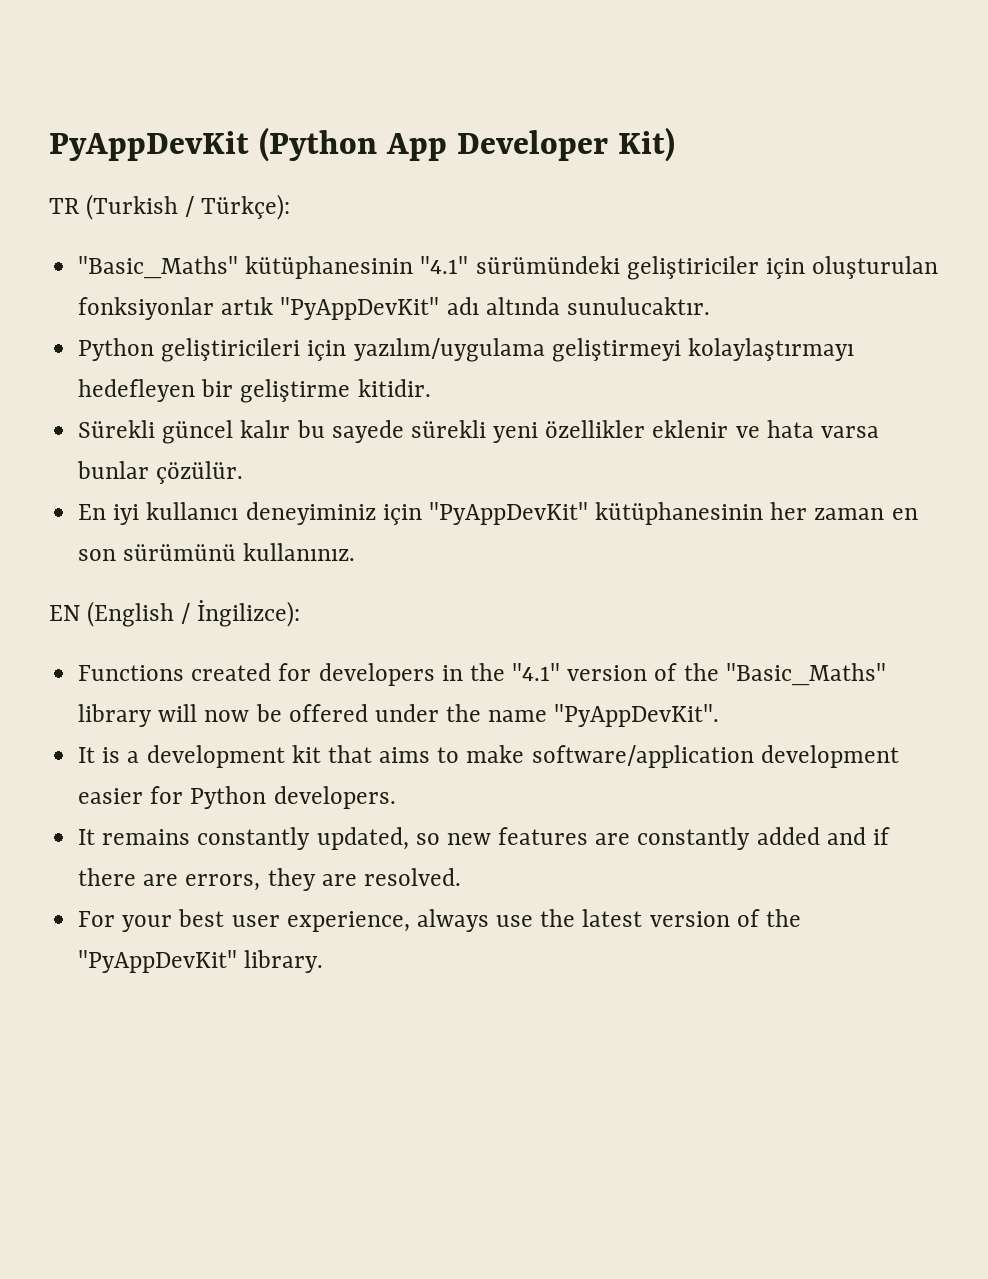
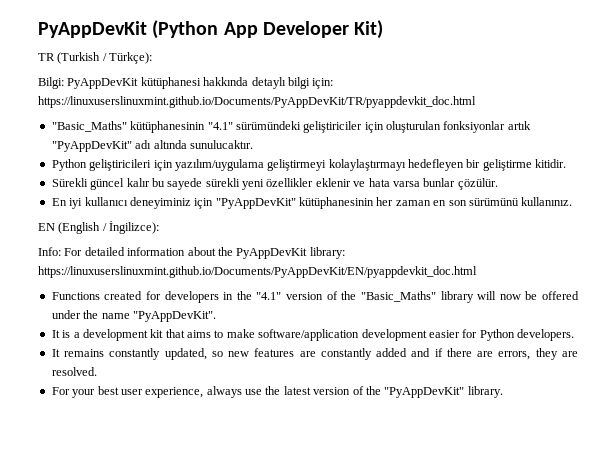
(291, 207) none -> [38,77,334,89] [38,96,476,108] // Bilgi: PyAppDevKit kütüphanesi hakkında detaylı bilgi için: https://linuxuserslinuxmint.github.io/Documents/PyAppDevKit/TR/pyappdevkit_doc.html
(301, 613) none -> [38,247,345,259] [38,266,477,278] // Info: For detailed information about the PyAppDevKit library: https://linuxuserslinuxmint.github.io/Documents/PyAppDevKit/EN/pyappdevkit_doc.html

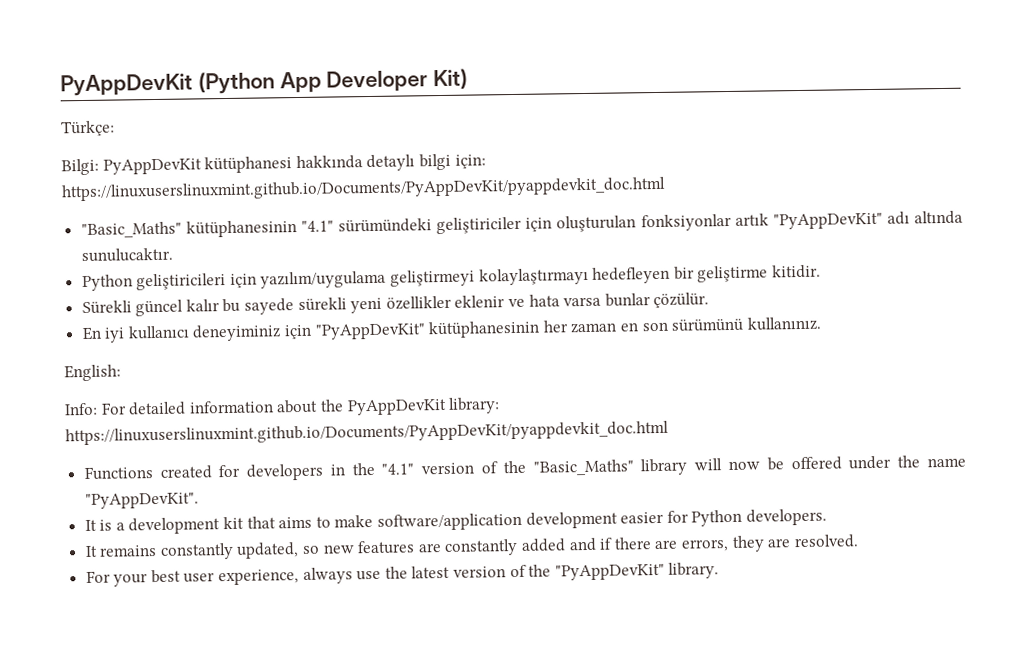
[38,52,153,64] TR (Turkish / Türkçe): -> [61,120,115,137] Türkçe:
[38,96,476,108] https://linuxuserslinuxmint.github.io/Documents/PyAppDevKit/TR/pyappdevkit_doc.html -> [61,176,666,202] https://linuxuserslinuxmint.github.io/Documents/PyAppDevKit/pyappdevkit_doc.html
[38,221,160,234] EN (English / İngilizce): -> [64,364,121,382] English:
[38,266,477,278] https://linuxuserslinuxmint.github.io/Documents/PyAppDevKit/EN/pyappdevkit_doc.html -> [65,420,669,446] https://linuxuserslinuxmint.github.io/Documents/PyAppDevKit/pyappdevkit_doc.html

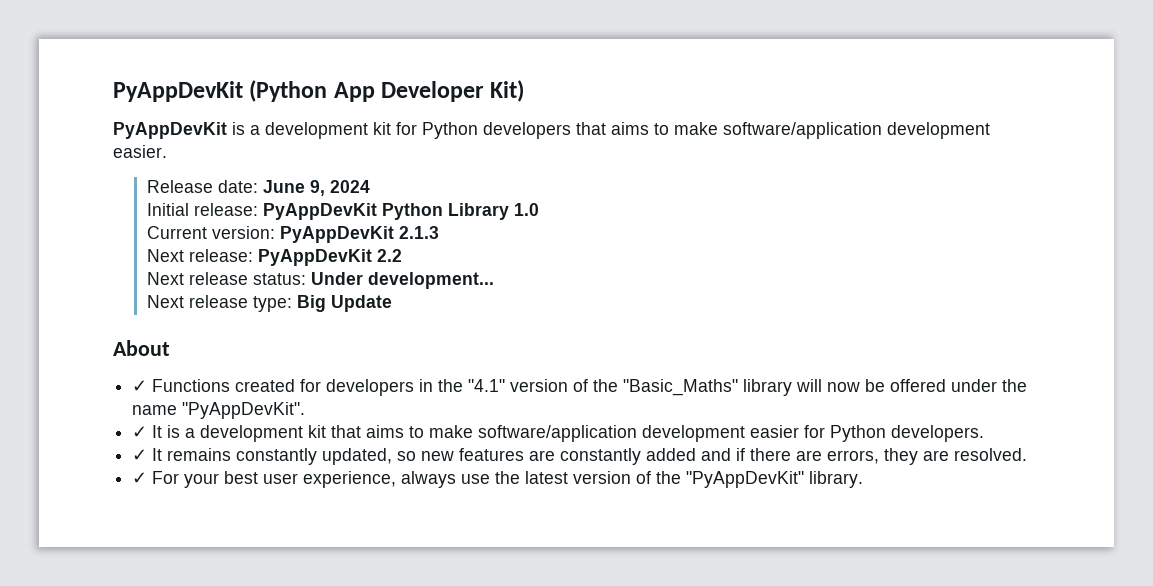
[61,120,115,137] [61,153,486,176] [61,176,666,202] [80,210,964,239] [80,247,173,263] [81,264,822,292] [81,292,710,317] [81,316,821,343] [64,364,121,382] [64,397,501,416] [65,420,669,446] Türkçe: // Bilgi: PyAppDevKit kütüphanesi hakkında detaylı bilgi için: https://linuxuserslinuxmint.github.io/Documents/PyAppDevKit/pyappdevkit_doc.html // "Basic_Maths" kütüphanesinin "4.1" sürümündeki geliştiriciler için oluşturulan fonksiyonlar artık "PyAppDevKit" adı altında sunulucaktır. // Python geliştiricileri için yazılım/uygulama geliştirmeyi kolaylaştırmayı hedefleyen bir geliştirme kitidir. // Sürekli güncel kalır bu sayede sürekli yeni özellikler eklenir ve hata varsa bunlar çözülür. // En iyi kullanıcı deneyiminiz için "PyAppDevKit" kütüphanesinin her zaman en son sürümünü kullanınız. // English: // Info: For detailed information about the PyAppDevKit library: https://linuxuserslinuxmint.github.io/Documents/PyAppDevKit/pyappdevkit_doc.html // -> [113,122,990,139] [113,145,167,158] [146,180,370,196] [146,203,539,220] [146,226,439,243] [146,249,402,266] [146,272,494,289] [146,295,392,312] [113,340,170,356] [132,380,148,392] PyAppDevKit is a development kit for Python developers that aims to make software/application development easier. // Release date: June 9, 2024 // Initial release: PyAppDevKit Python Library 1.0 // Current version: PyAppDevKit 2.1.3 // Next release: PyAppDevKit 2.2 // Next release status: Under development... // Next release type: Big Update // About // ✓
(199, 501) none -> [132,426,148,438] ✓
(827, 517) none -> [132,449,148,461] ✓
(859, 541) none -> [132,472,148,484] ✓

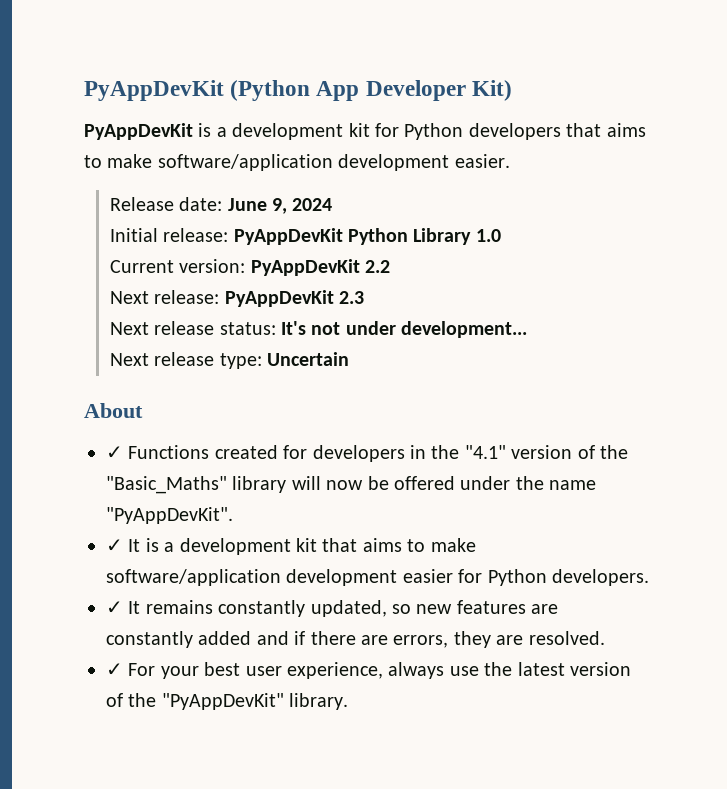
[398,226,439,239] 2.1.3 -> [365,260,391,273] 2.2
[376,249,402,262] 2.2 -> [339,291,365,304] 2.3
[310,272,363,285] Under -> [281,321,396,335] It's not under
[296,295,392,312] Big Update -> [267,352,350,366] Uncertain

